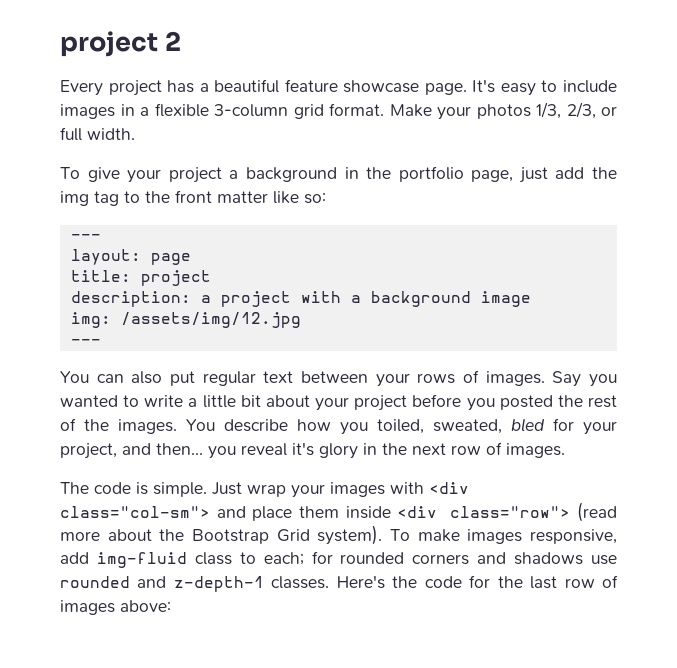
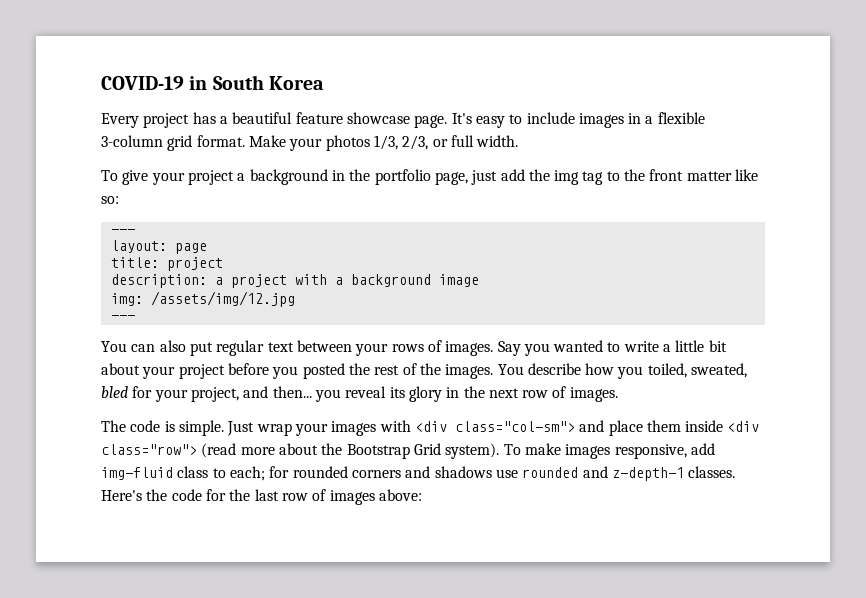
[60,31,181,57] project 2 -> [101,75,324,90] COVID-19 in South Korea
[292,442,314,456] it's -> [389,387,405,398] its

